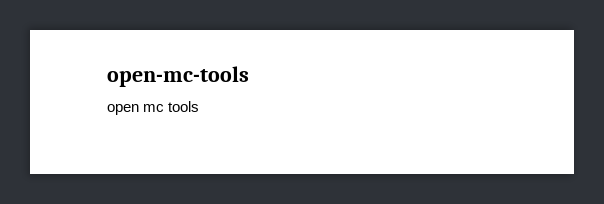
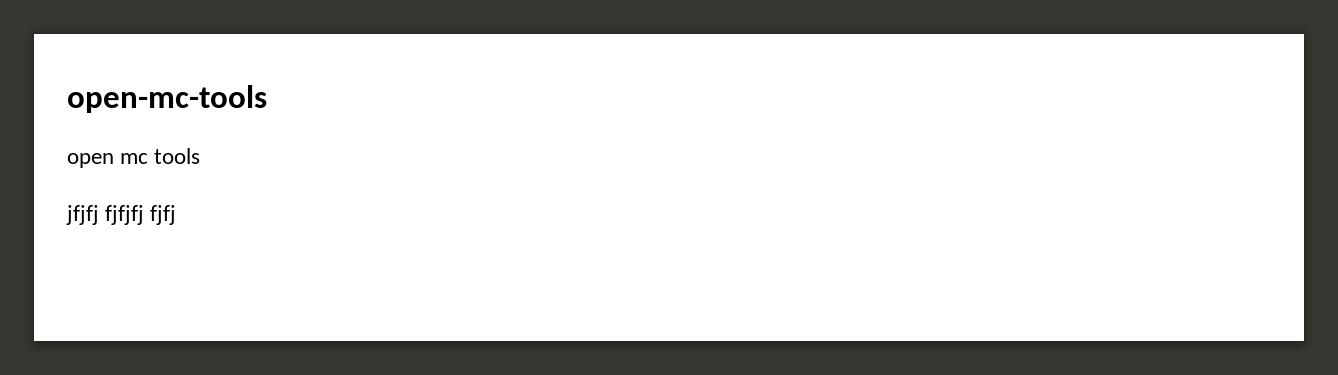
(200, 106) none -> [66,205,177,225] // jfjfj fjfjfj fjfj

